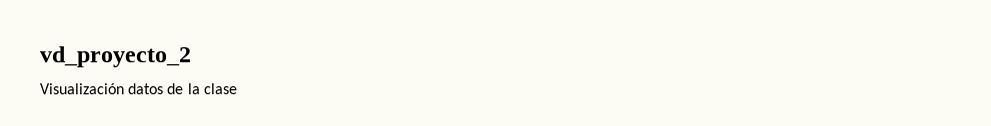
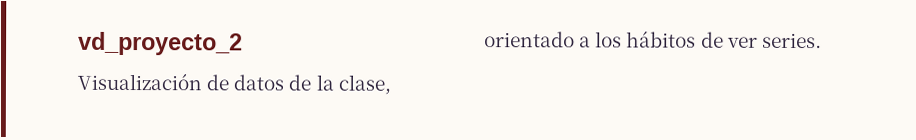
(125, 89) none -> [206,74,230,91] de
[203,83,238,95] clase -> [337,74,391,95] [484,30,822,49] clase, orientado a los hábitos de ver series.

